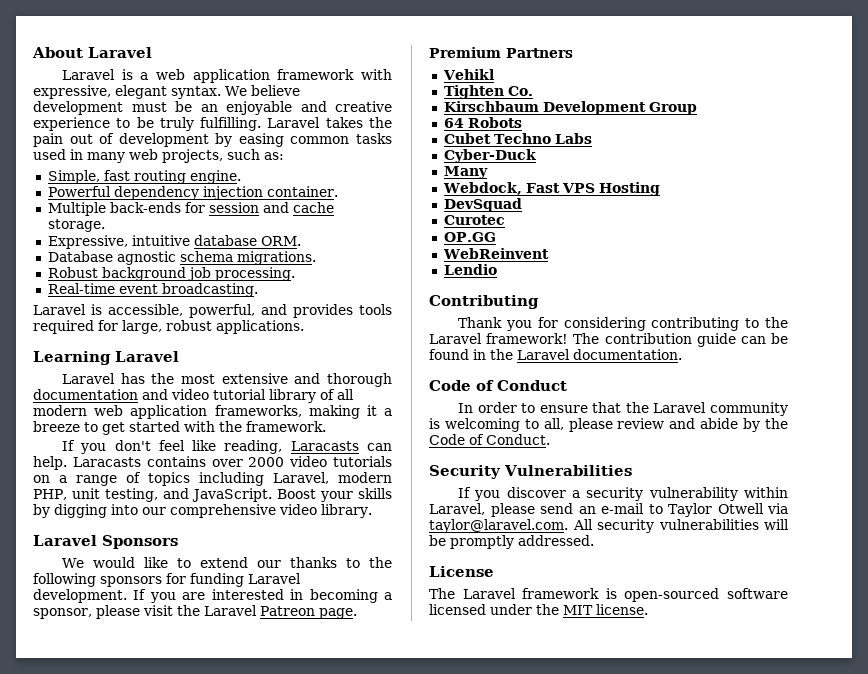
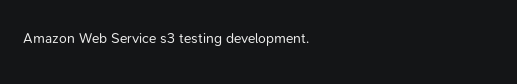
[32,47,152,58] [62,69,392,83] [33,85,300,99] [33,101,392,115] [33,117,392,131] [33,133,392,147] [33,149,284,163] [47,170,241,184] [47,186,338,200] [47,202,334,216] [47,219,105,232] [47,235,301,249] [47,251,316,265] [47,267,295,281] [47,283,258,297] [33,304,392,318] [33,320,304,334] [33,351,179,365] [62,373,392,387] [33,389,354,403] [33,405,393,419] [33,421,326,435] [62,440,392,454] [33,456,392,470] [33,472,392,486] [33,488,392,502] [33,504,372,518] [33,535,178,549] [62,557,392,568] [33,573,301,587] [33,589,392,603] [33,605,357,619] [429,47,573,58] [442,69,494,80] [443,85,533,99] [443,101,697,115] [443,117,522,128] [443,133,592,144] [443,149,536,163] [443,166,488,179] [442,182,660,196] [443,198,522,212] [443,215,505,225] [443,232,496,242] [442,248,549,259] [443,264,497,275] [429,295,539,309] [458,317,788,331] [429,333,788,347] [429,349,682,360] [429,380,567,391] [458,402,788,416] [429,418,788,432] [429,434,550,445] [429,465,632,479] [458,487,788,501] [429,503,788,517] [429,519,789,533] [429,535,594,549] [429,566,494,577] [429,588,788,602] [429,604,648,615] About Laravel // Laravel is a web application framework with expressive, elegant syntax. We believe development must be an enjoyable and creative experience to be truly fulfilling. Laravel takes the pain out of development by easing common tasks used in many web projects, such as: // Simple, fast routing engine. // Powerful dependency injection container. // Multiple back-ends for session and cache storage. // Expressive, intuitive database ORM. // Database agnostic schema migrations. // Robust background job processing. // Real-time event broadcasting. // Laravel is accessible, powerful, and provides tools required for large, robust applications. // Learning Laravel // Laravel has the most extensive and thorough documentation and video tutorial library of all modern web application frameworks, making it a breeze to get started with the framework. // If you don't feel like reading, Laracasts can help. Laracasts contains over 2000 video tutorials on a range of topics including Laravel, modern PHP, unit testing, and JavaScript. Boost your skills by digging into our comprehensive video library. // Laravel Sponsors // We would like to extend our thanks to the following sponsors for funding Laravel development. If you are interested in becoming a sponsor, please visit the Laravel Patreon page. // Premium Partners // Vehikl // Tighten Co. // Kirschbaum Development Group // 64 Robots // Cubet Techno Labs // Cyber-Duck // Many // Webdock, Fast VPS Hosting // DevSquad // Curotec // OP.GG // WebReinvent // Lendio // Contributing // Thank you for considering contributing to the Laravel framework! The contribution guide can be found in the Laravel documentation. // Code of Conduct // In order to ensure that the Laravel community is welcoming to all, please review and abide by the Code of Conduct. // Security Vulnerabilities // If you discover a security vulnerability within Laravel, please send an e-mail to Taylor Otwell via taylor@laravel.com. All security vulnerabilities will be promptly addressed. // License // The Laravel framework is open-sourced software licensed under the MIT license. -> [23,32,309,46] Amazon Web Service s3 testing development.

